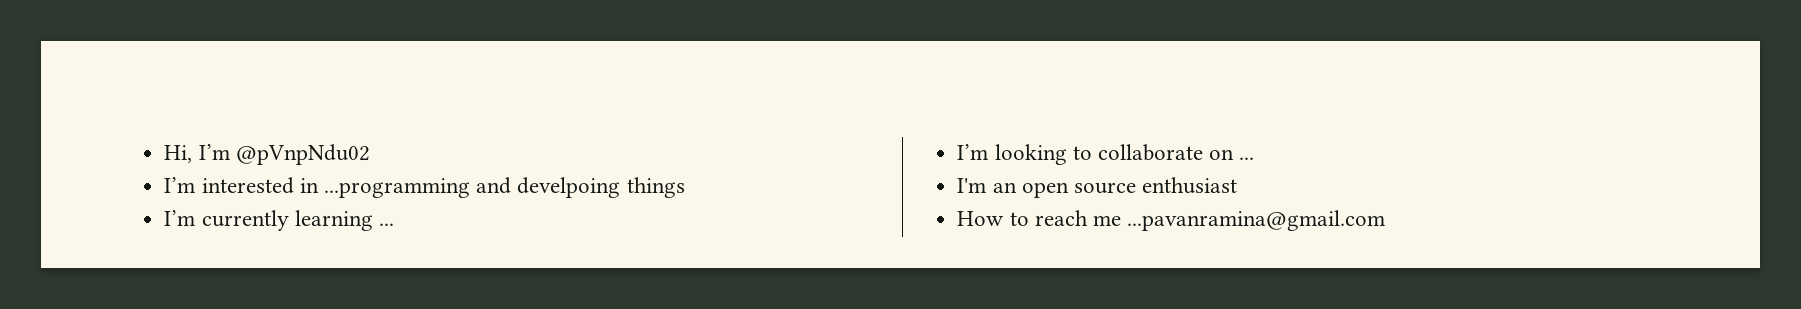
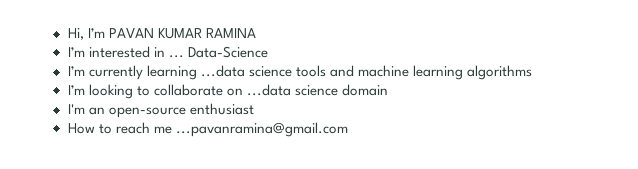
[235,144,370,165] @pVnpNdu02 -> [108,28,256,39] PAVAN KUMAR RAMINA
[323,177,685,198] ...programming and develpoing things -> [168,46,268,58] ... Data-Science
[378,223,394,226] ... -> [200,65,532,80] ...data science tools and machine learning algorithms
[1239,157,1255,160] ... -> [246,84,388,96] ...data science domain
[1021,182,1136,198] open source -> [108,107,186,118] open-source

